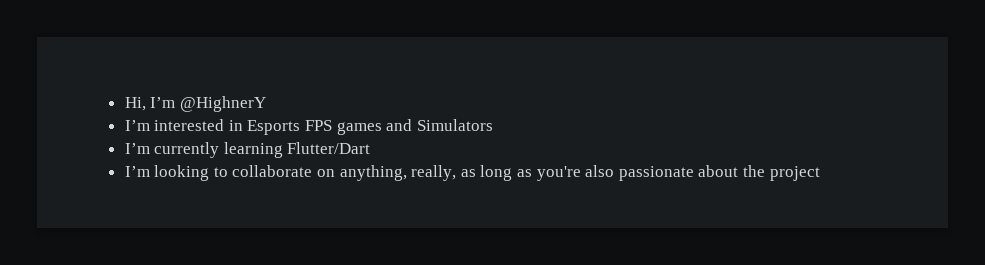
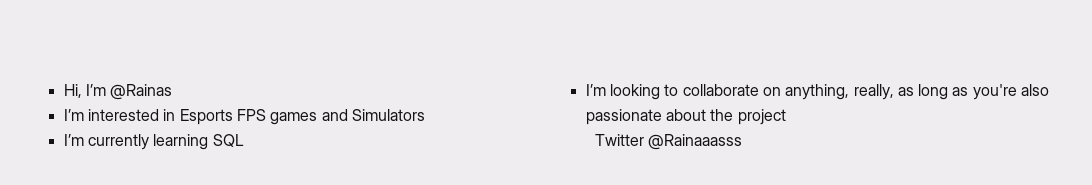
[179,96,266,112] @HighnerY -> [110,84,173,100] @Rainas
[287,142,371,154] Flutter/Dart -> [212,134,244,147] SQL
(820, 173) none -> [594,134,742,150] // Twitter @Rainaaasss

